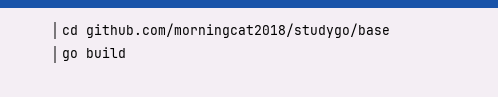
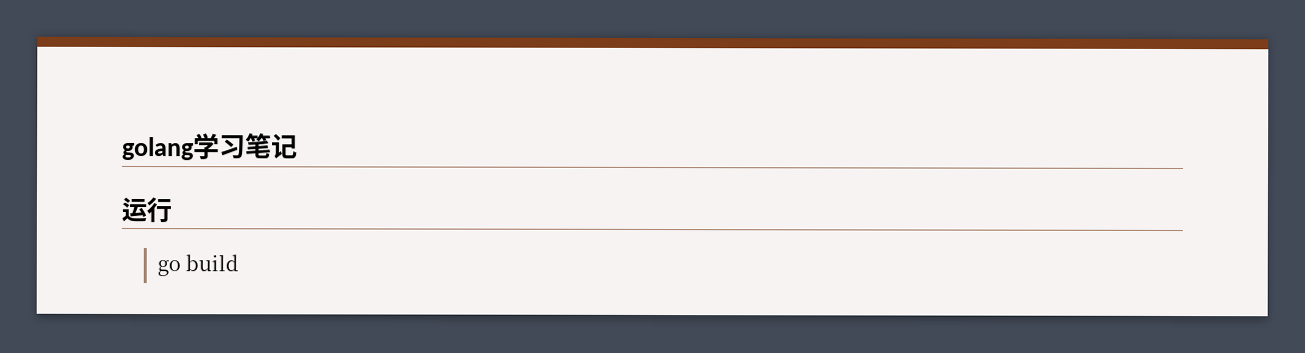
[62,23,391,38] cd github.com/morningcat2018/studygo/base -> [122,133,298,161] [121,196,172,224] golang学习笔记 // 运行

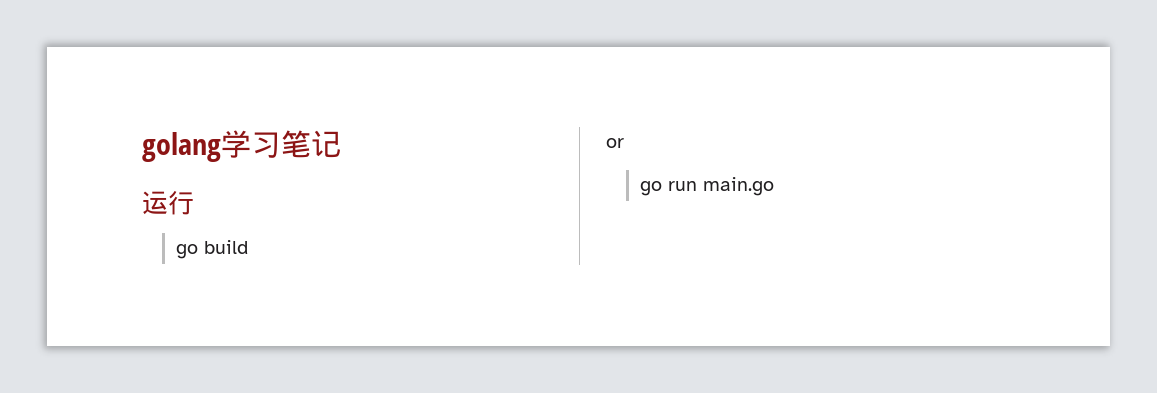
(240, 263) none -> [606,138,624,148] [640,177,775,196] // or // go run main.go

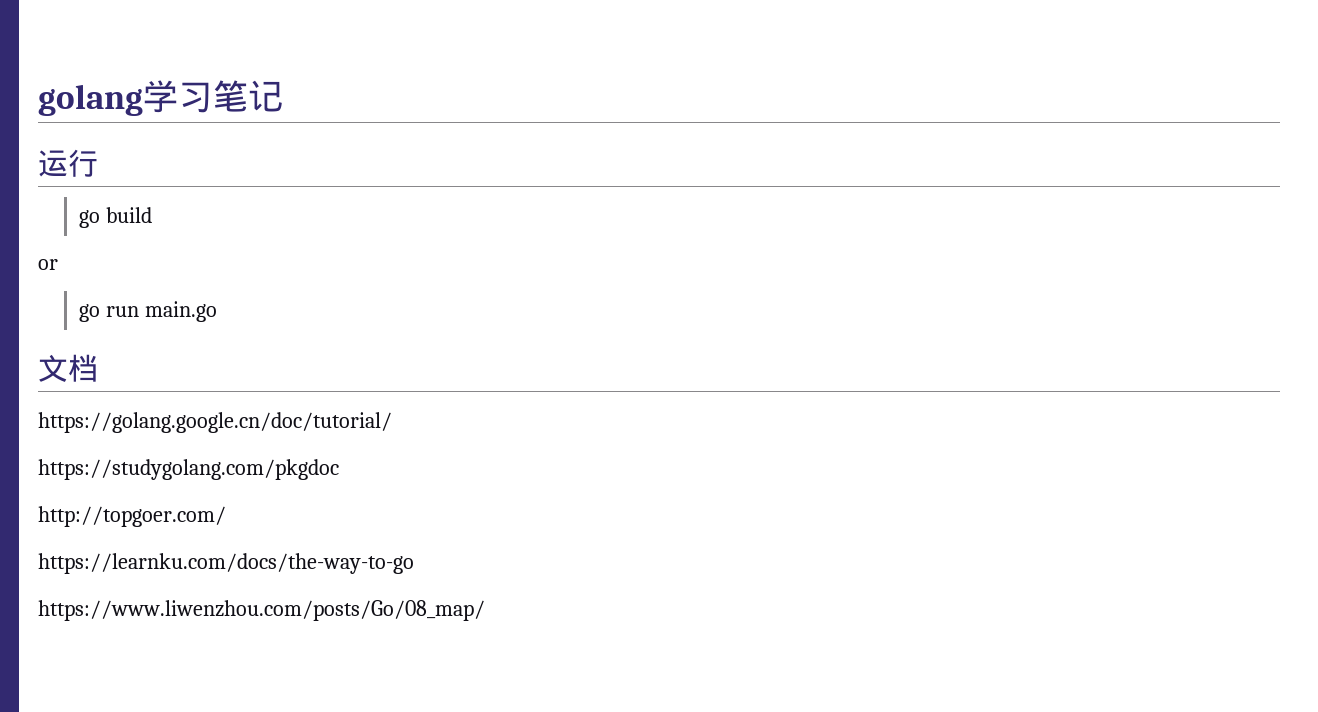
(775, 186) none -> [38,354,98,382] [38,412,392,433] [38,459,339,480] [38,506,226,527] [38,553,414,574] [38,600,485,621] // 文档 // https://golang.google.cn/doc/tutorial/ // https://studygolang.com/pkgdoc // http://topgoer.com/ // https://learnku.com/docs/the-way-to-go // https://www.liwenzhou.com/posts/Go/08_map/

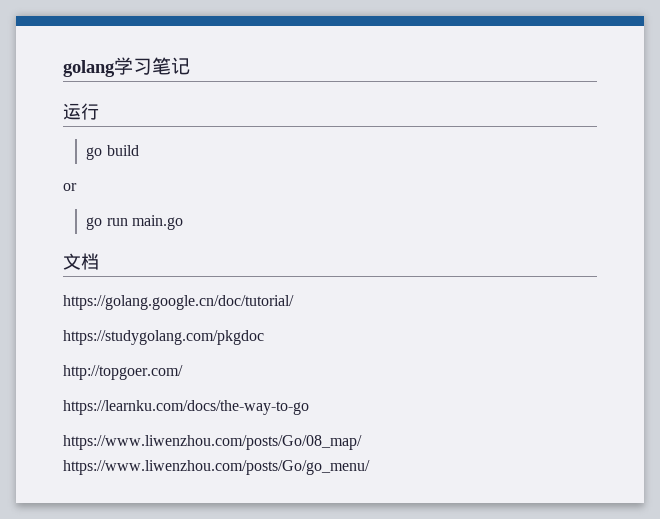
(485, 610) none -> [63,460,370,475] https://www.liwenzhou.com/posts/Go/go_menu/

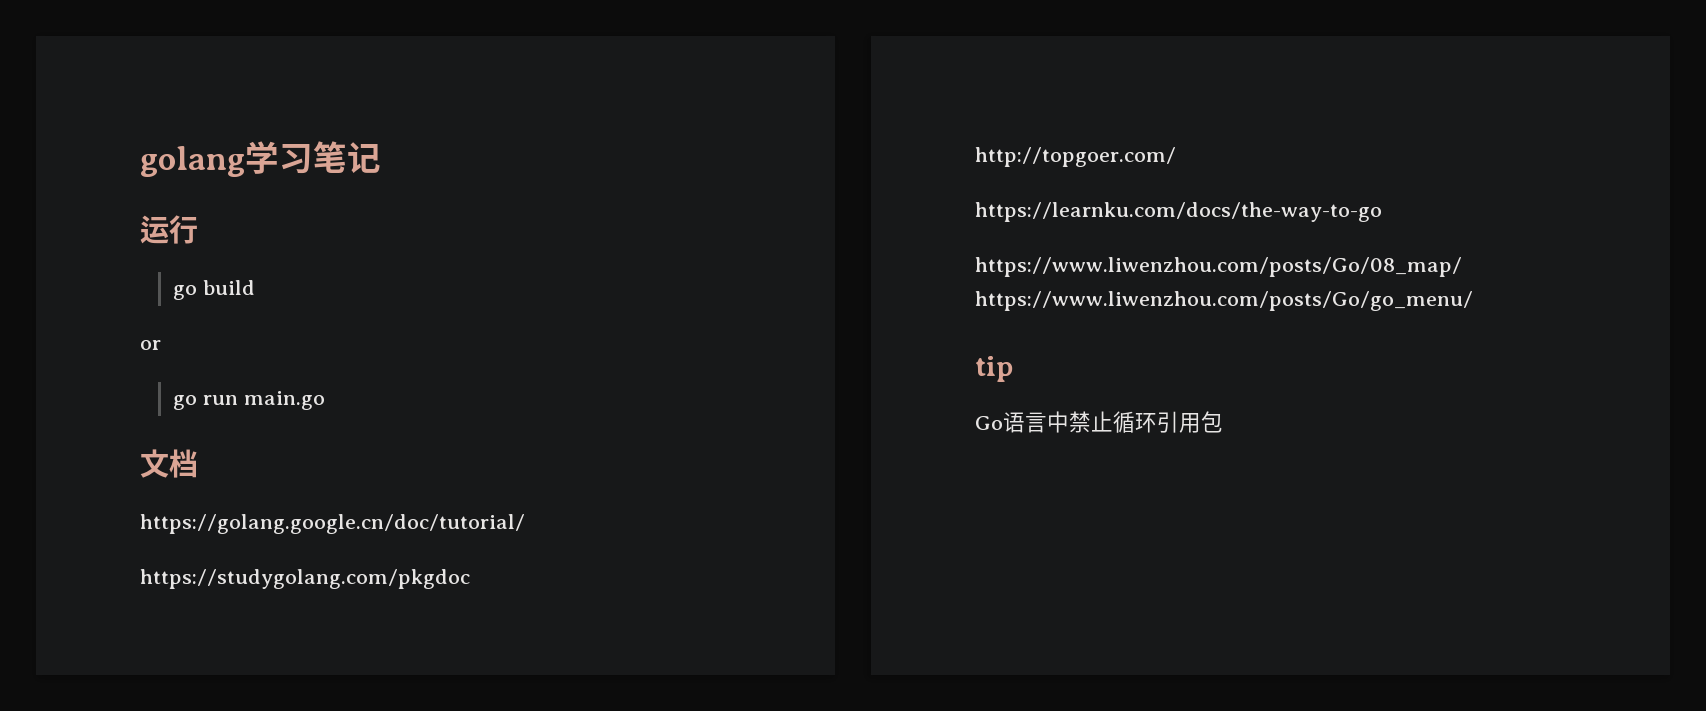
(370, 467) none -> [975,356,1013,382] [975,411,1223,433] // tip // Go语言中禁止循环引用包

